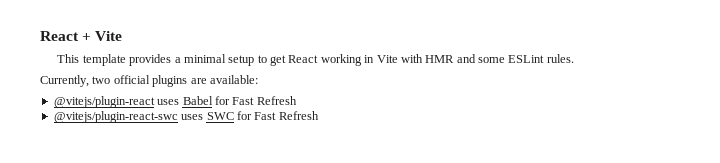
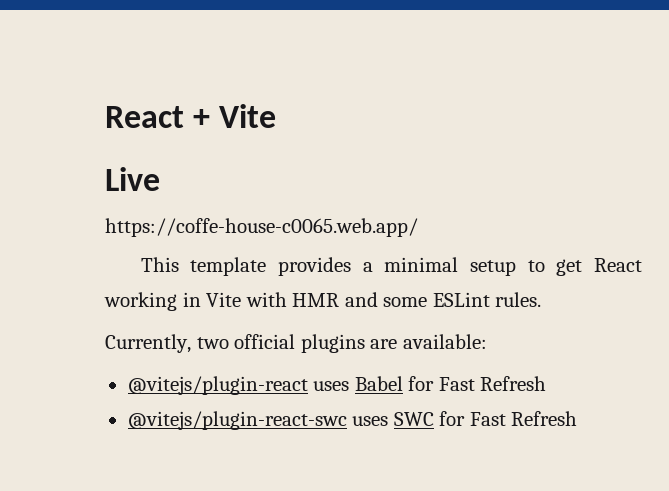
(123, 36) none -> [105,167,160,191] [105,218,418,237] // Live // https://coffe-house-c0065.web.app/

